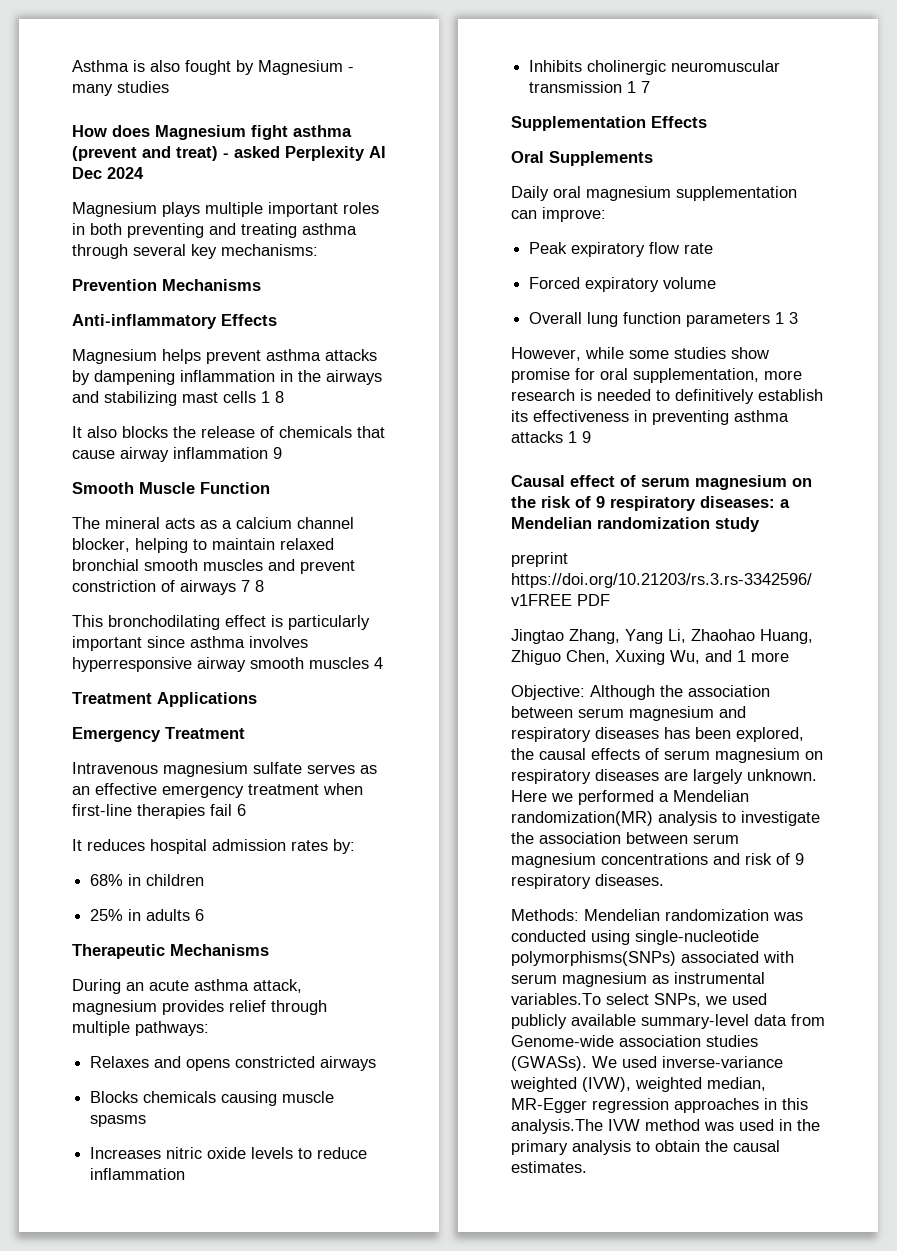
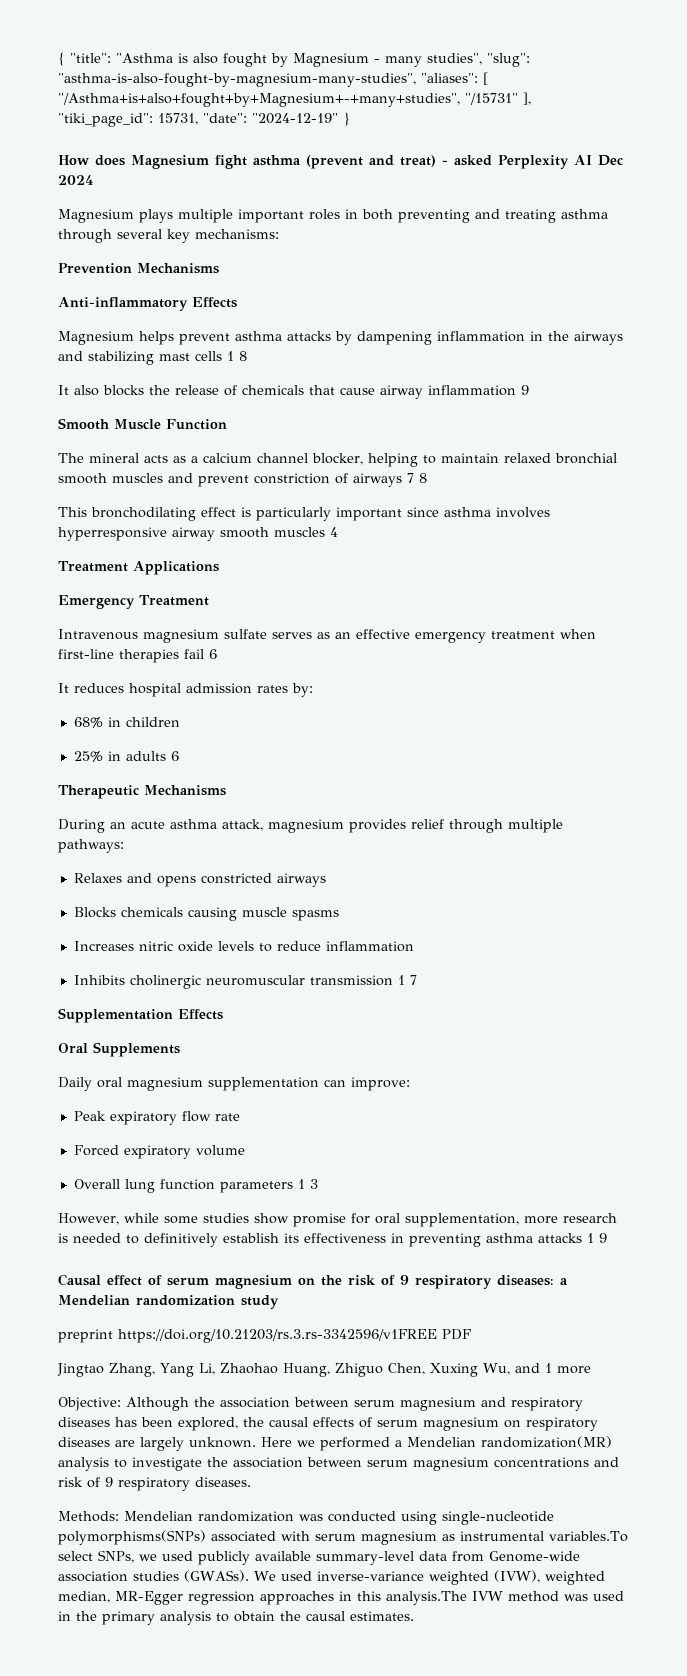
[72,60,129,72] Asthma -> [58,52,173,66] { "title": "Asthma
[117,81,169,93] studies -> [427,53,530,67] [58,72,488,87] [58,92,531,107] [58,112,350,127] studies", "slug": "asthma-is-also-fought-by-magnesium-many-studies", "aliases": [ "/Asthma+is+also+fought+by+Magnesium+-+many+studies", "/15731" ], "tiki_page_id": 15731, "date": "2024-12-19" }

